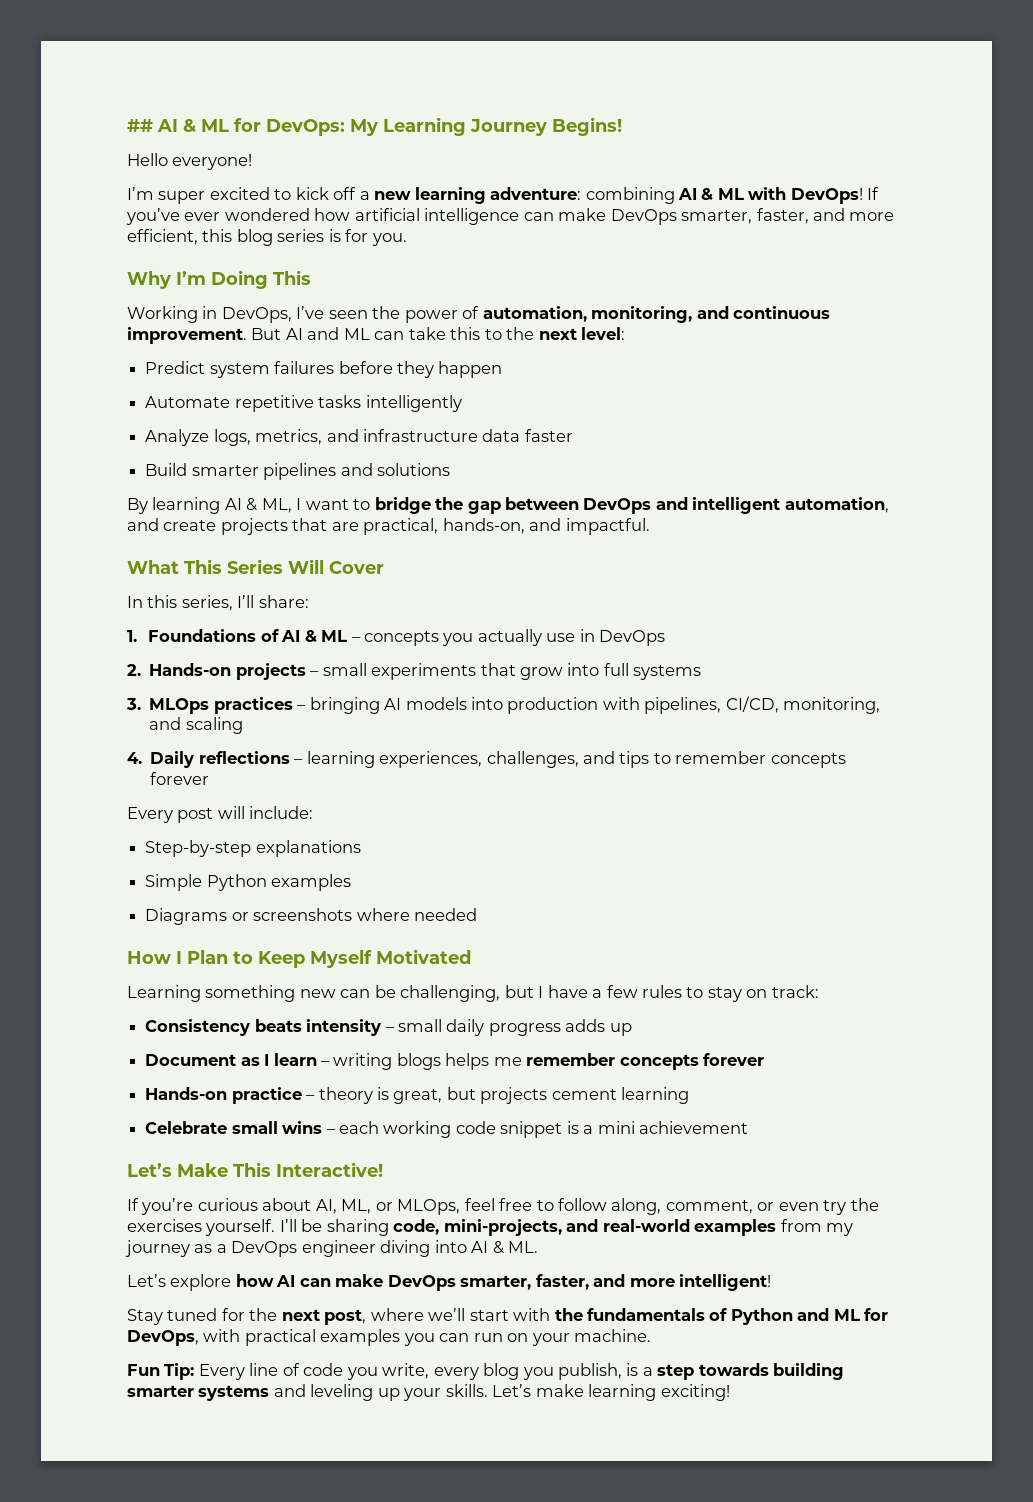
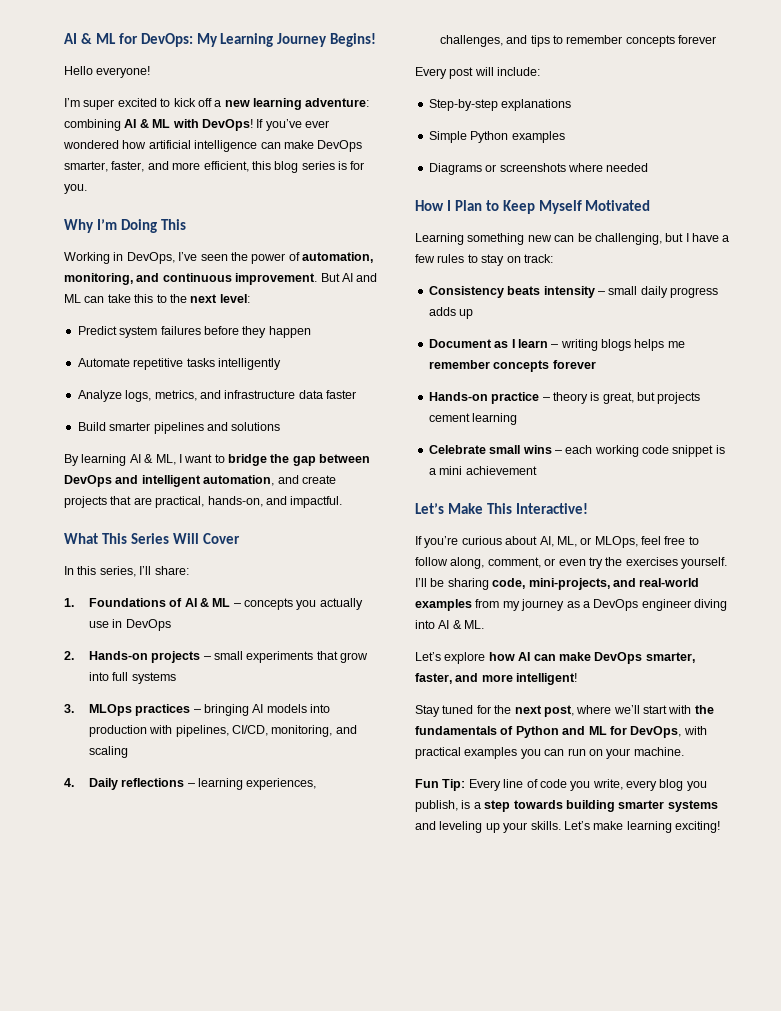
[127,119,153,132] ## -> (64, 38) none

